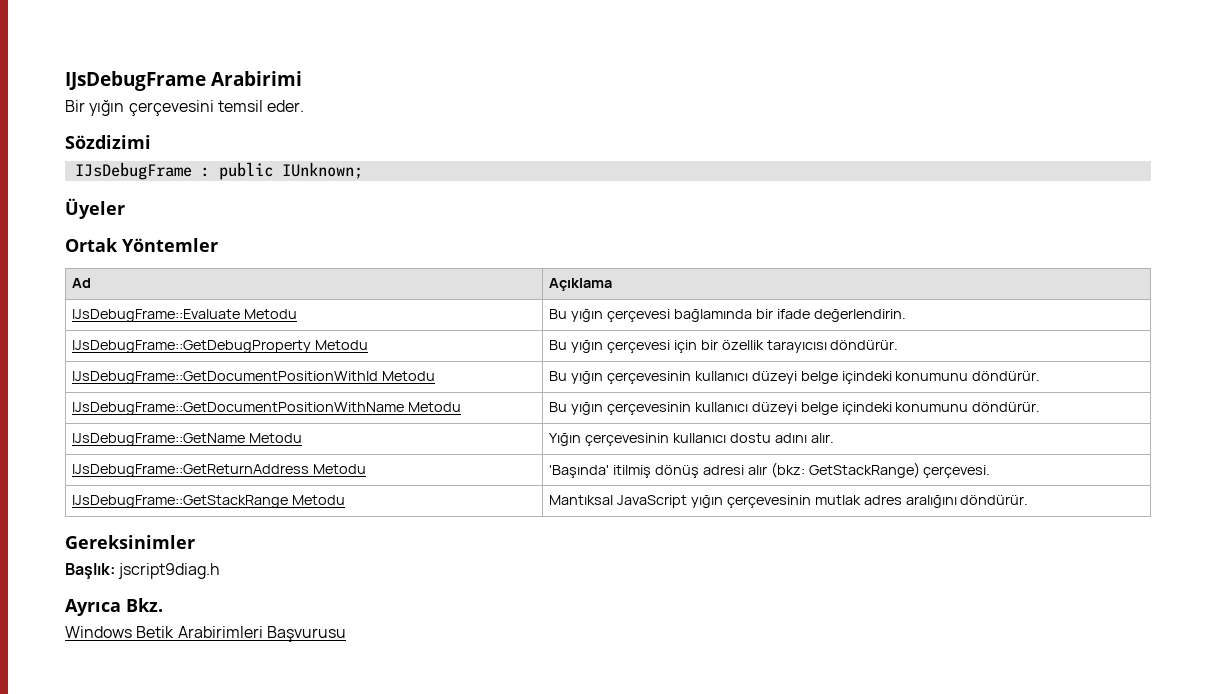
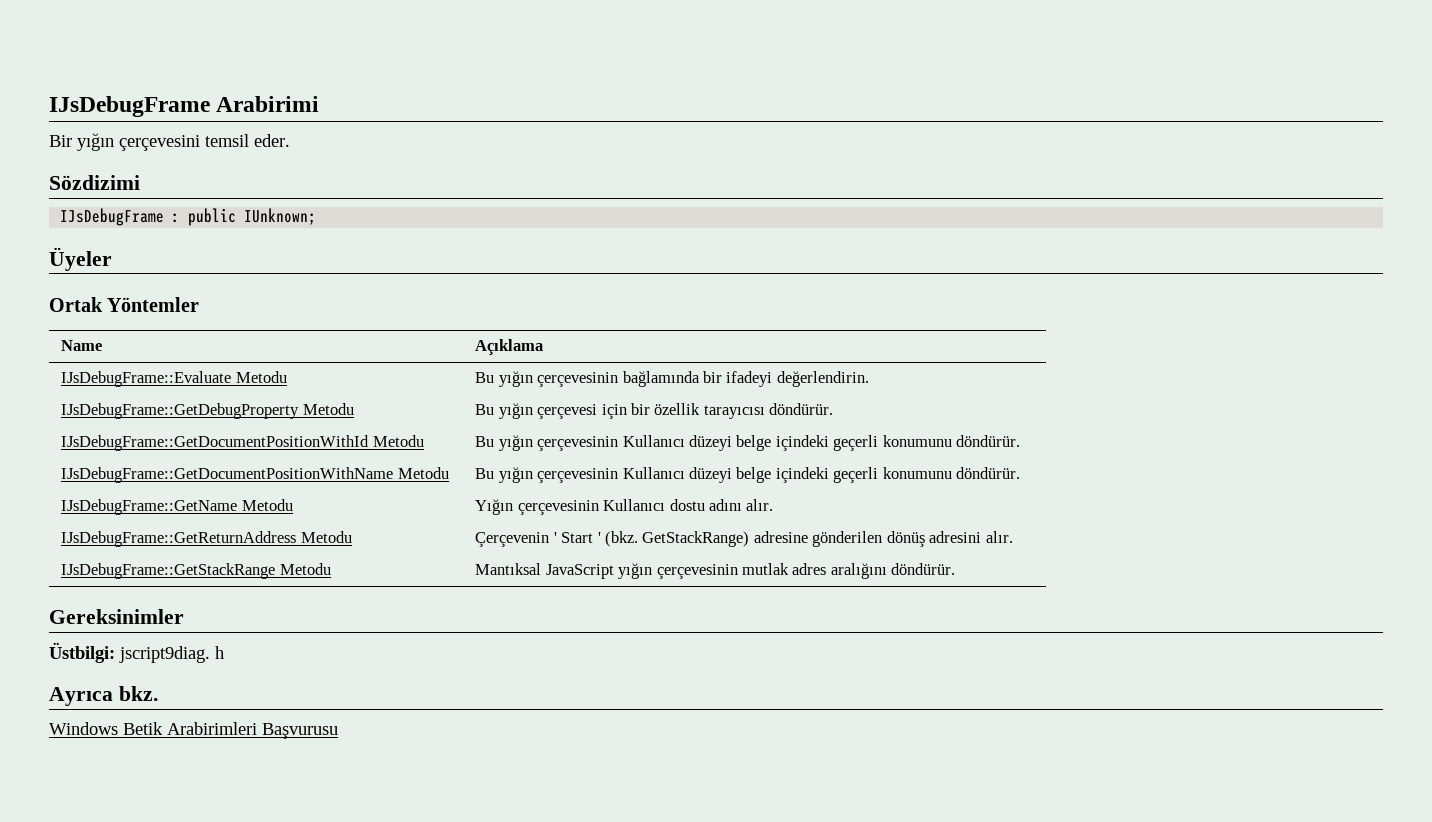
[72,278,92,288] Ad -> [61,340,103,351] Name
[606,309,670,322] çerçevesi -> [537,372,619,387] çerçevesinin
[776,309,810,319] ifade -> [726,371,773,387] ifadeyi
[694,371,892,384] kullanıcı düzeyi belge içindeki -> [622,435,879,451] Kullanıcı düzeyi belge içindeki geçerli
[694,402,892,415] kullanıcı düzeyi belge içindeki -> [622,467,879,483] Kullanıcı düzeyi belge içindeki geçerli
[672,433,726,443] kullanıcı -> [603,499,666,511] Kullanıcı
[549,462,991,478] 'Başında' itilmiş dönüş adresi alır (bkz: GetStackRange) çerçevesi. -> [475,531,1013,547] Çerçevenin ' Start ' (bkz. GetStackRange) adresine gönderilen dönüş adresini alır.
[65,563,221,579] Başlık: jscript9diag.h -> [49,642,224,663] Üstbilgi: jscript9diag. h
[126,598,163,612] Bkz. -> [118,686,158,701] bkz.

